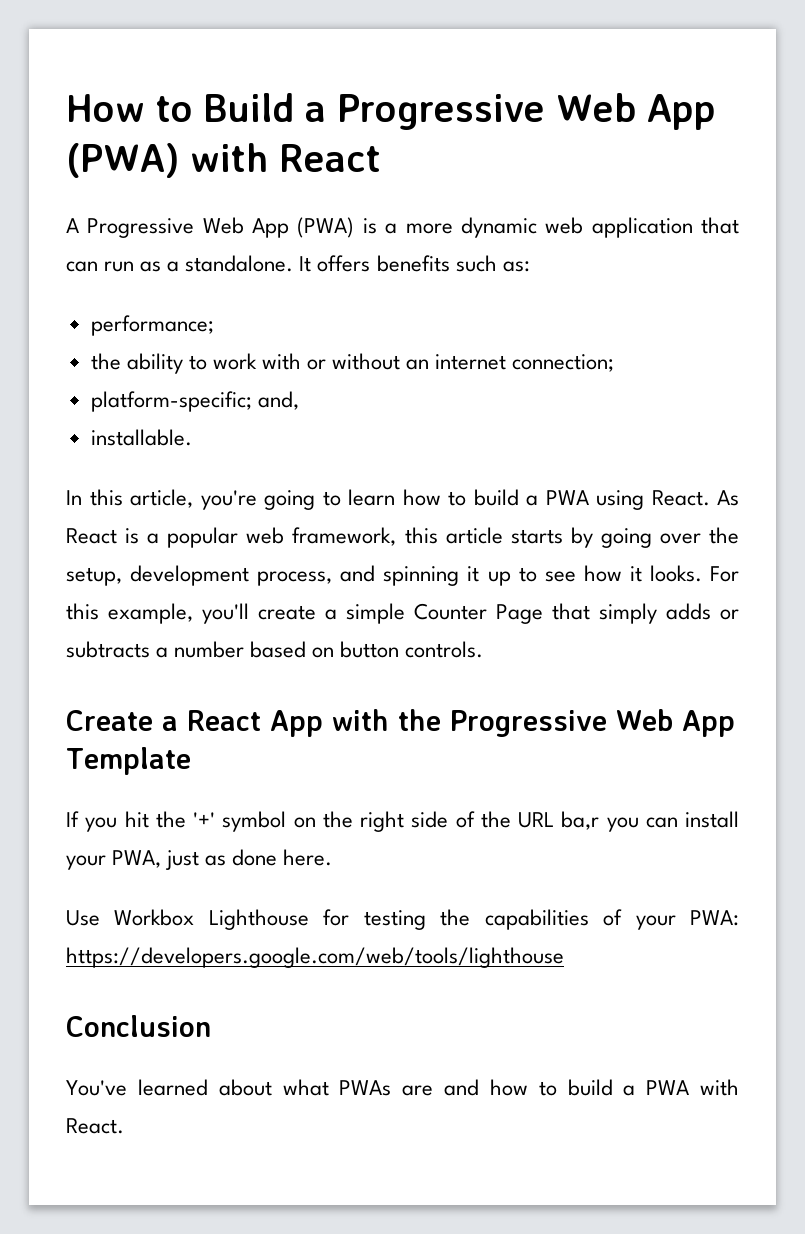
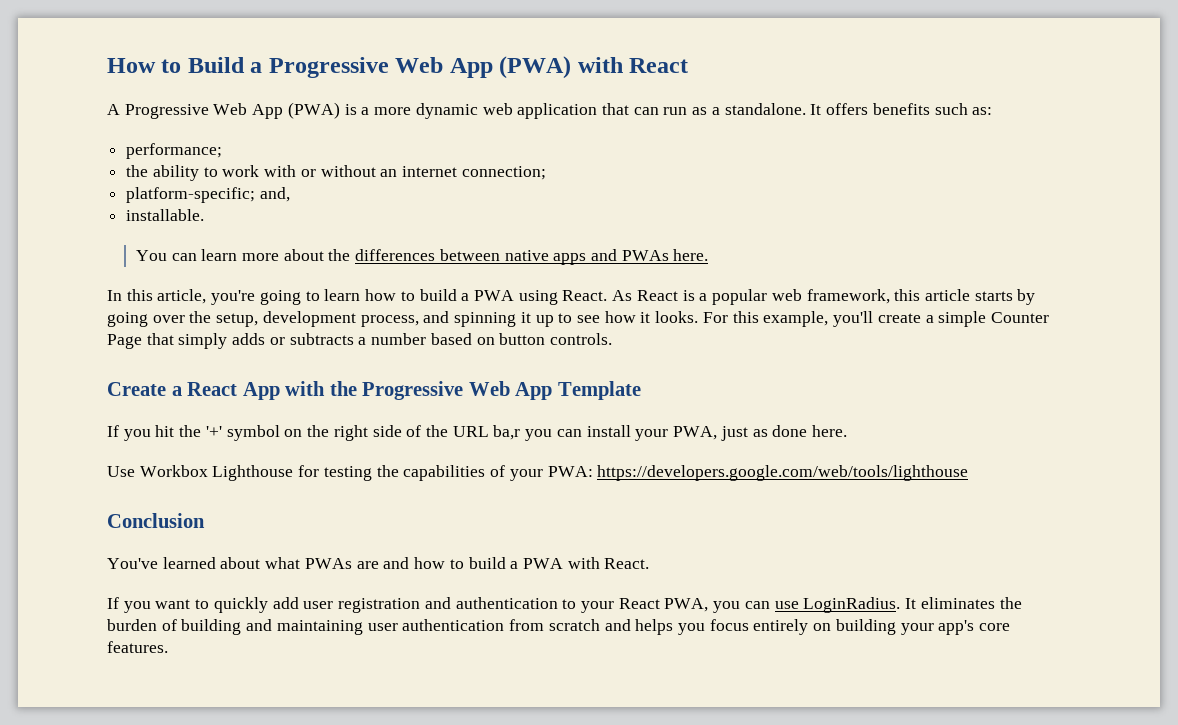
(192, 437) none -> [135,249,709,265] // You can learn more about the differences between native apps and PWAs here.
(124, 1126) none -> [107,597,1022,613] [107,619,1011,635] [107,641,168,653] // If you want to quickly add user registration and authentication to your React PWA, you can use LoginRadius. It eliminates the burden of building and maintaining user authentication from scratch and helps you focus entirely on building your app's core features.

